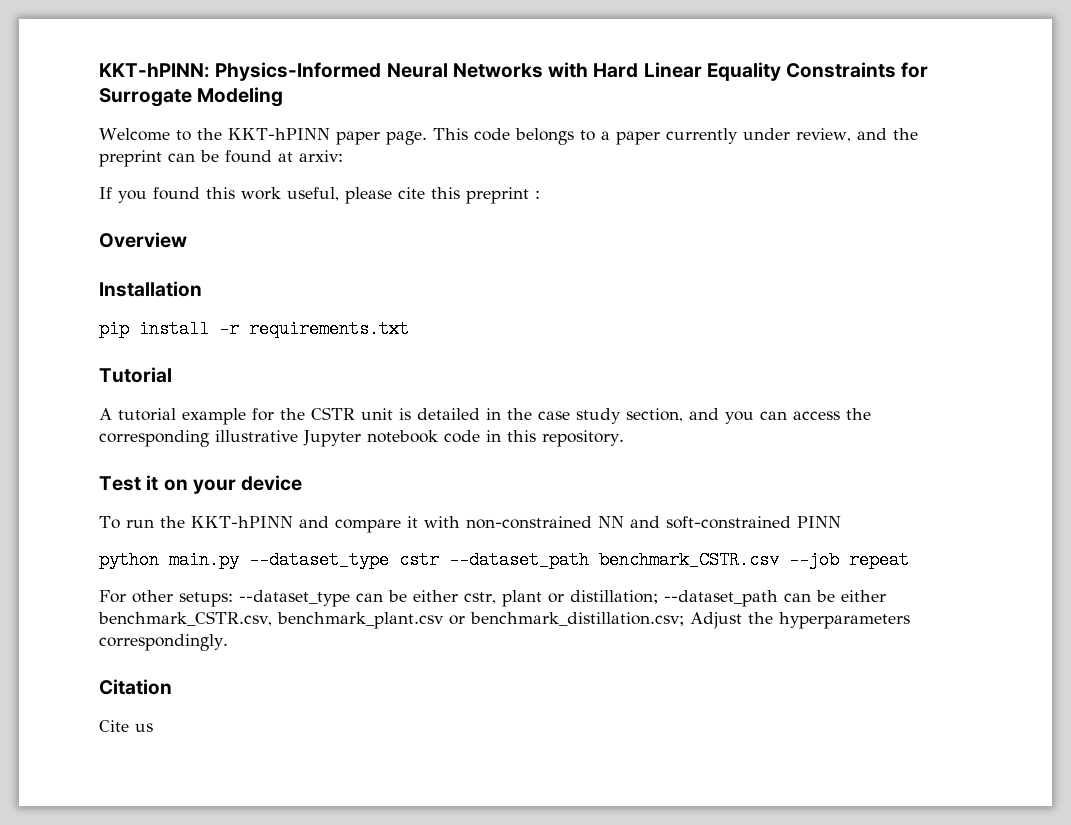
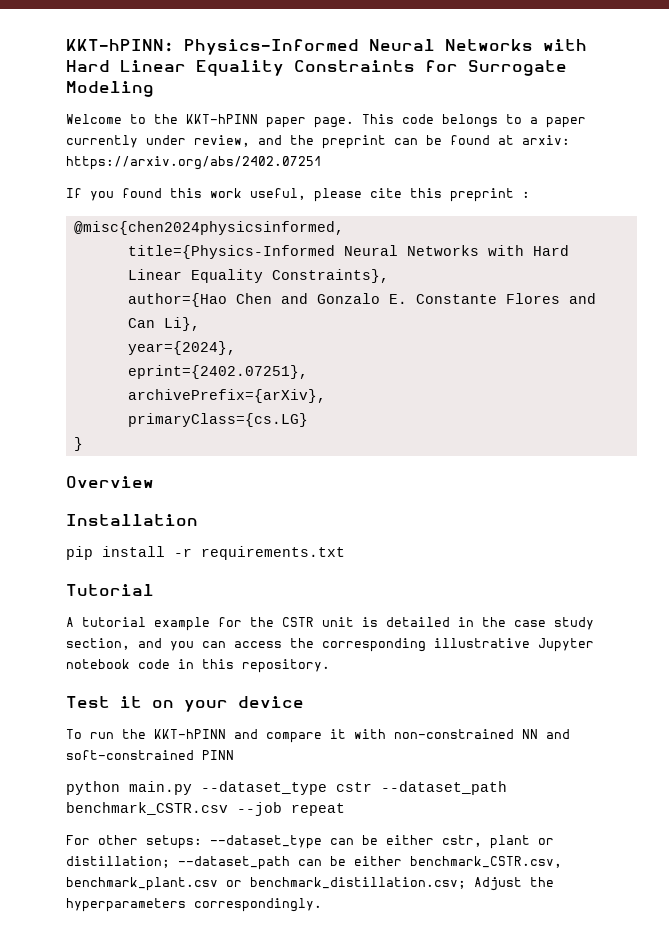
(343, 156) none -> [66,156,322,170] https://arxiv.org/abs/2402.07251
(540, 194) none -> [73,221,344,235] [127,245,569,259] [127,269,389,283] [127,293,596,307] [127,317,200,331] [127,341,236,355] [127,365,308,379] [127,389,326,403] [127,413,308,427] [73,437,83,451] // @misc{chen2024physicsinformed, // title={Physics-Informed Neural Networks with Hard Linear Equality Constraints}, // author={Hao Chen and Gonzalo E. Constante Flores and Can Li}, // year={2024}, // eprint={2402.07251}, // archivePrefix={arXiv}, // primaryClass={cs.LG} // }
[99,679,172,695] [99,720,153,732] // Citation // Cite us -> (322, 905) none

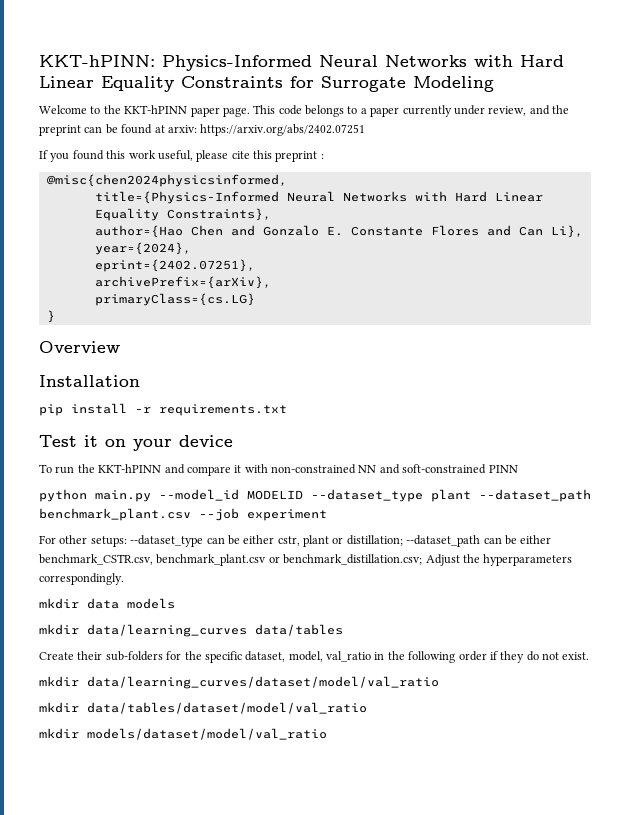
[66,584,154,596] [66,617,594,631] [66,638,594,652] [66,659,330,673] // Tutorial // A tutorial example for the CSTR unit is detailed in the case study section, and you can access the corresponding illustrative Jupyter notebook code in this repository. -> (287, 410) none
[201,781,507,795] [66,802,345,816] --dataset_type cstr --dataset_path benchmark_CSTR.csv --job repeat -> [159,489,591,502] [39,508,327,521] --model_id MODELID --dataset_type plant --dataset_path benchmark_plant.csv --job experiment
(322, 905) none -> [39,598,175,609] [39,624,343,637] [39,651,590,663] [39,676,439,689] [39,702,367,714] [39,728,327,740] // mkdir data models // mkdir data/learning_curves data/tables // Create their sub-folders for the specific dataset, model, val_ratio in the following order if they do not exist. // mkdir data/learning_curves/dataset/model/val_ratio // mkdir data/tables/dataset/model/val_ratio // mkdir models/dataset/model/val_ratio

